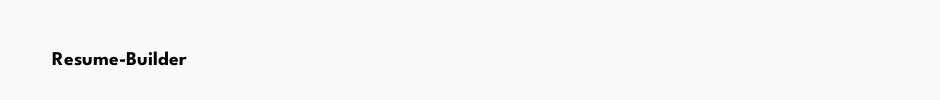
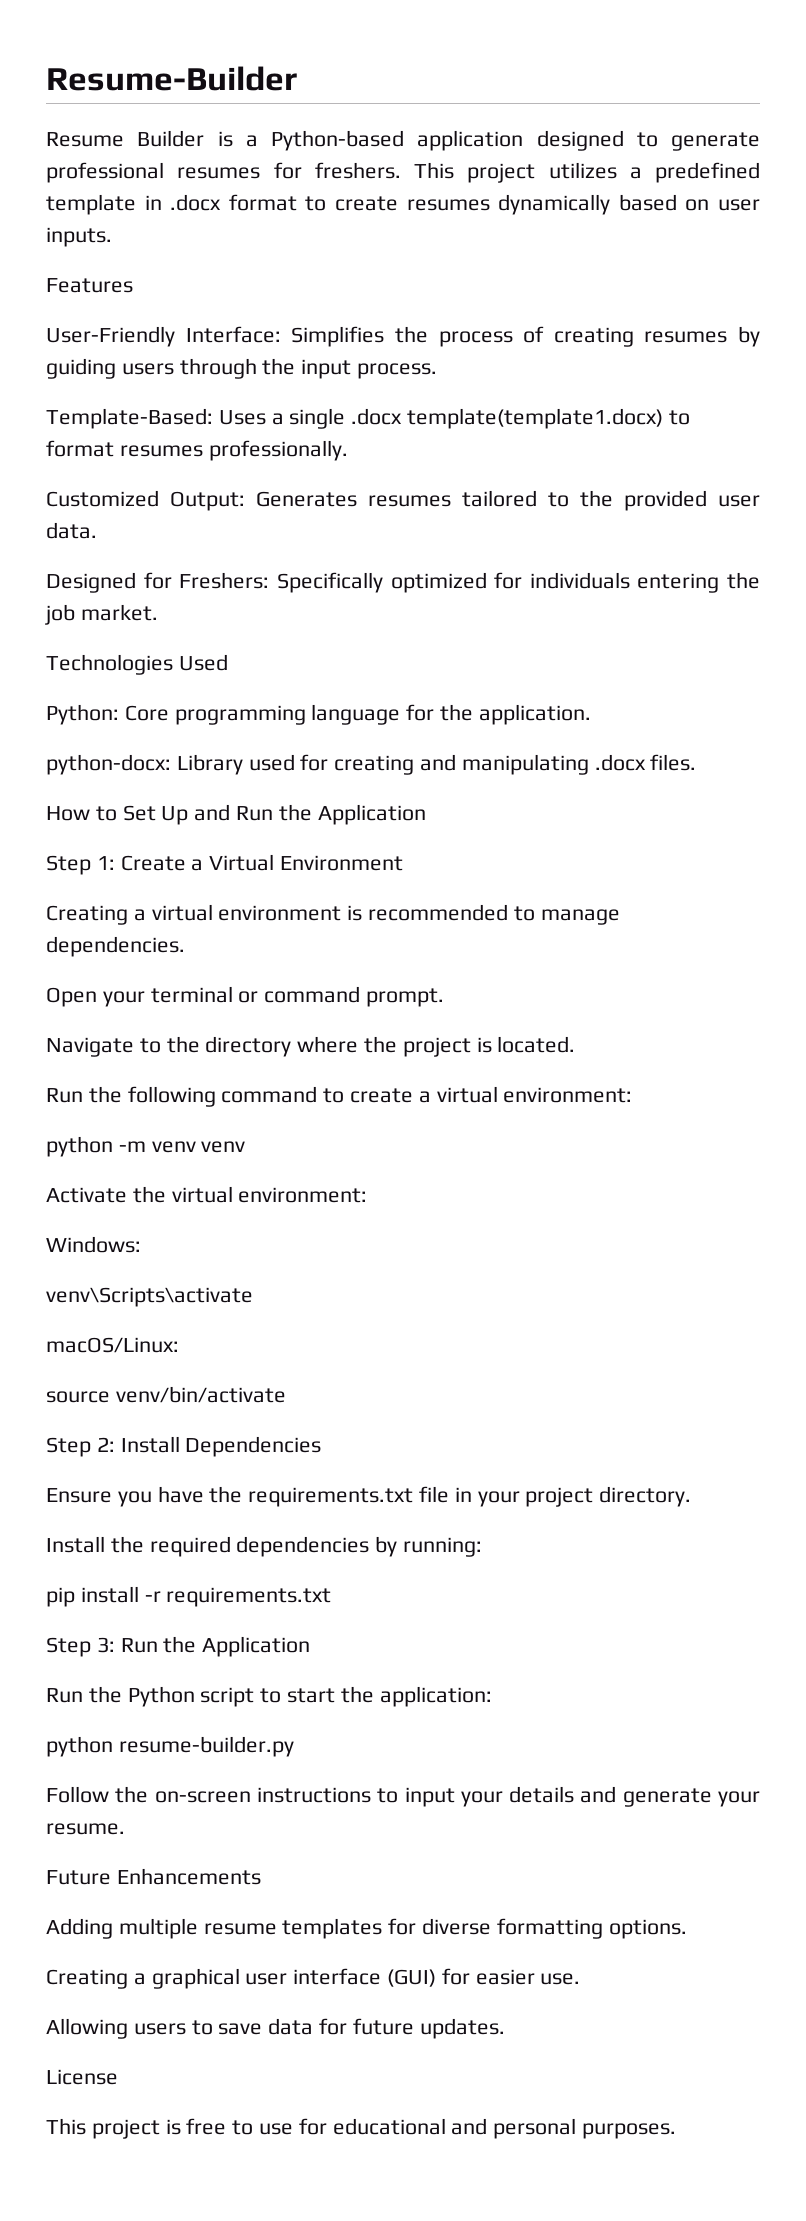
(187, 58) none -> [46,130,760,151] [46,162,760,183] [46,194,761,215] [46,227,112,247] [46,278,133,293] [46,326,760,347] [46,358,438,379] [46,408,690,429] [46,440,348,461] [46,490,760,511] [46,522,97,539] [46,572,760,593] [45,604,158,625] [46,654,228,675] [46,704,591,725] [46,754,697,775] [46,804,426,825] [46,854,404,875] [46,904,620,925] [46,936,185,957] [46,986,445,1007] [46,1036,576,1057] [46,1086,633,1107] [46,1136,246,1157] [46,1186,368,1203] [46,1236,141,1253] [46,1287,253,1307] [46,1337,179,1353] [46,1386,286,1403] [46,1436,322,1457] [46,1486,692,1507] [46,1536,483,1557] [46,1586,332,1607] [46,1636,311,1657] [46,1686,492,1707] [46,1736,294,1757] [46,1786,760,1807] [46,1823,125,1835] [46,1868,261,1885] [46,1918,687,1939] [46,1968,581,1989] [46,2018,505,2039] [46,2069,118,2085] [46,2118,677,2139] // Resume Builder is a Python-based application designed to generate professional resumes for freshers. This project utilizes a predefined template in .docx format to create resumes dynamically based on user inputs. // Features // User-Friendly Interface: Simplifies the process of creating resumes by guiding users through the input process. // Template-Based: Uses a single .docx template(template1.docx) to format resumes professionally. // Customized Output: Generates resumes tailored to the provided user data. // Designed for Freshers: Specifically optimized for individuals entering the job market. // Technologies Used // Python: Core programming language for the application. // python-docx: Library used for creating and manipulating .docx files. // How to Set Up and Run the Application // Step 1: Create a Virtual Environment // Creating a virtual environment is recommended to manage dependencies. // Open your terminal or command prompt. // Navigate to the directory where the project is located. // Run the following command to create a virtual environment: // python -m venv venv // Activate the virtual environment: // Windows: // venv\Scripts\activate // macOS/Linux: // source venv/bin/activate // Step 2: Install Dependencies // Ensure you have the requirements.txt file in your project directory. // Install the required dependencies by running: // pip install -r requirements.txt // Step 3: Run the Application // Run the Python script to start the application: // python resume-builder.py // Follow the on-screen instructions to input your details and generate your resume. // Future Enhancements // Adding multiple resume templates for diverse formatting options. // Creating a graphical user interface (GUI) for easier use. // Allowing users to save data for future updates. // License // This project is free to use for educational and personal purposes.

